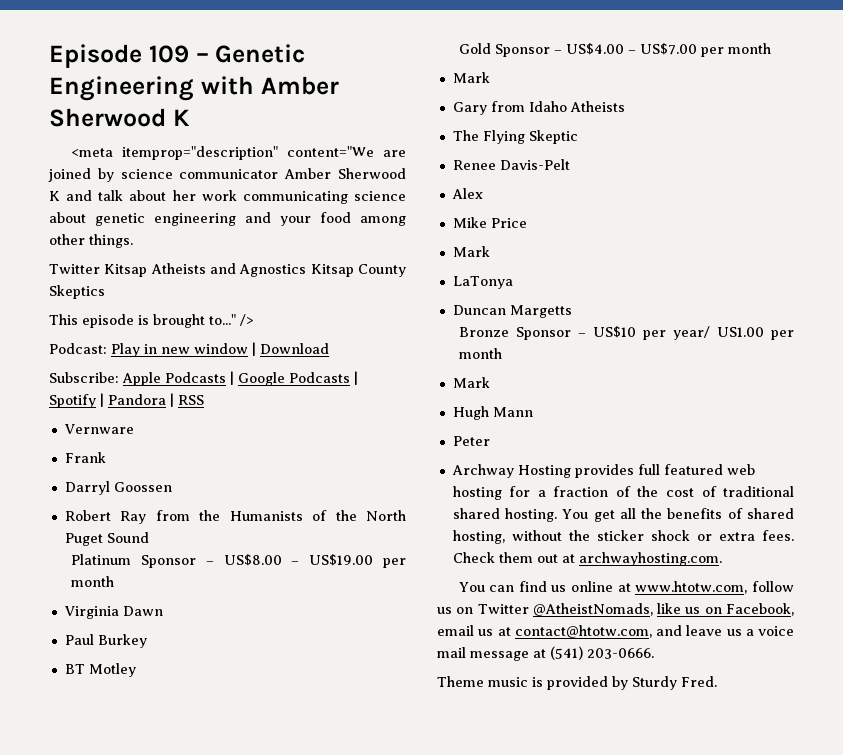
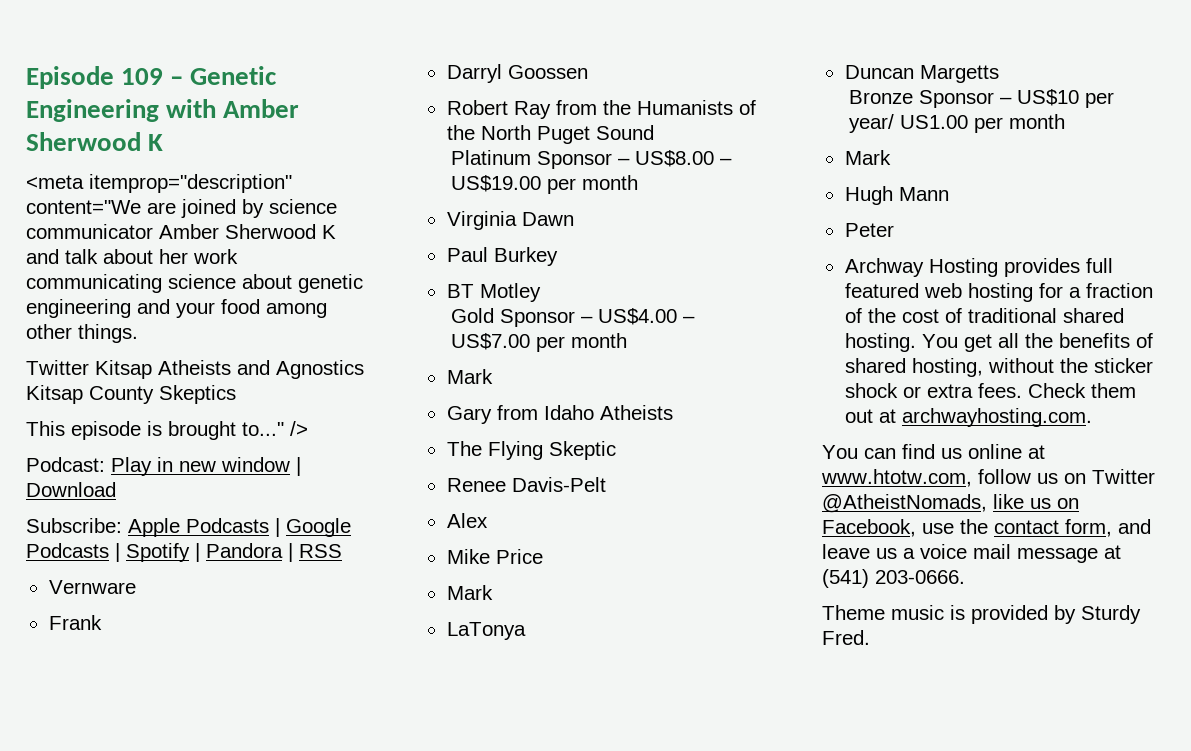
[437,625,652,638] email us at contact@htotw.com, -> [922,519,1112,537] use the contact form,

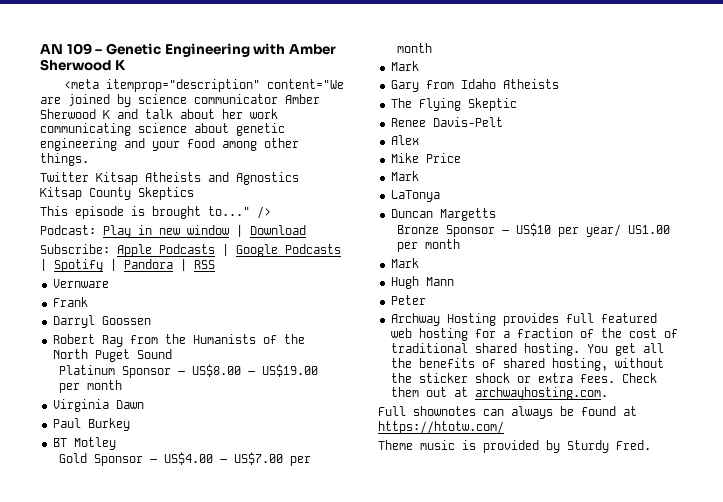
[26,66,114,89] Episode -> [40,44,63,54] AN
[822,444,1045,459] [821,469,1155,487] [822,494,1079,513] [822,519,1151,537] [822,544,1121,563] [822,569,965,588] You can find us online at www.htotw.com, follow us on Twitter @AtheistNomads, like us on Facebook, use the contact form, and leave us a voice mail message at (541) 203-0666. -> [378,406,637,419] [378,421,504,434] Full shownotes can always be found at https://htotw.com/

